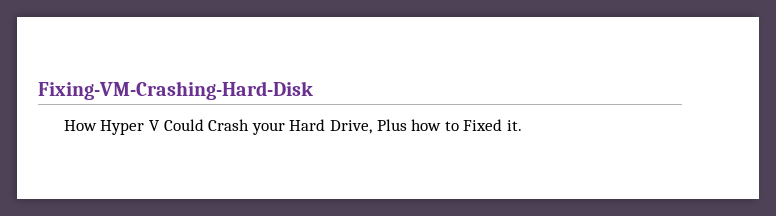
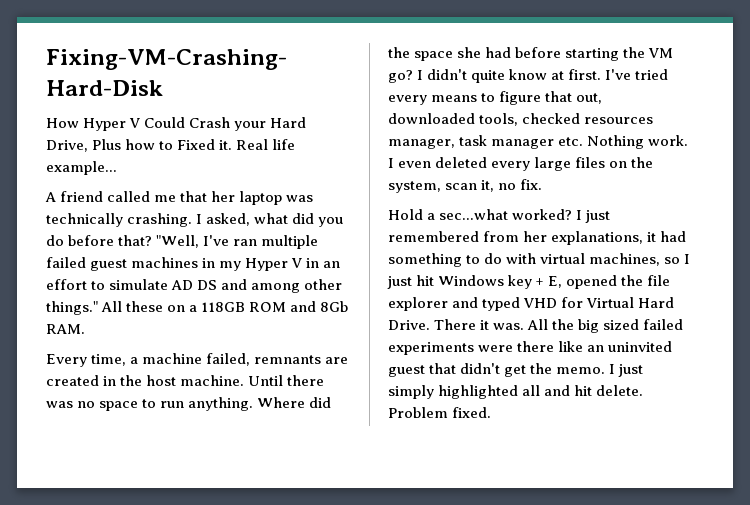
(522, 125) none -> [236,139,296,150] [46,161,117,175] [45,191,314,205] [46,213,344,227] [46,235,319,249] [46,257,341,271] [46,279,343,293] [46,301,349,315] [46,324,85,334] [46,353,349,367] [46,375,325,386] [46,397,332,411] [388,47,674,61] [388,69,669,83] [388,91,603,105] [388,113,654,126] [388,135,689,149] [388,157,654,171] [388,179,543,193] [388,209,611,223] [388,231,687,245] [388,253,691,267] [387,275,671,289] [388,297,675,311] [388,319,684,333] [388,341,673,355] [388,363,644,377] [388,385,644,399] [388,407,492,418] Real life example... // A friend called me that her laptop was technically crashing. I asked, what did you do before that? "Well, I've ran multiple failed guest machines in my Hyper V in an effort to simulate AD DS and among other things." All these on a 118GB ROM and 8Gb RAM. // Every time, a machine failed, remnants are created in the host machine. Until there was no space to run anything. Where did the space she had before starting the VM go? I didn't quite know at first. I've tried every means to figure that out, downloaded tools, checked resources manager, task manager etc. Nothing work. I even deleted every large files on the system, scan it, no fix. // Hold a sec...what worked? I just remembered from her explanations, it had something to do with virtual machines, so I just hit Windows key + E, opened the file explorer and typed VHD for Virtual Hard Drive. There it was. All the big sized failed experiments were there like an uninvited guest that didn't get the memo. I just simply highlighted all and hit delete. Problem fixed.

